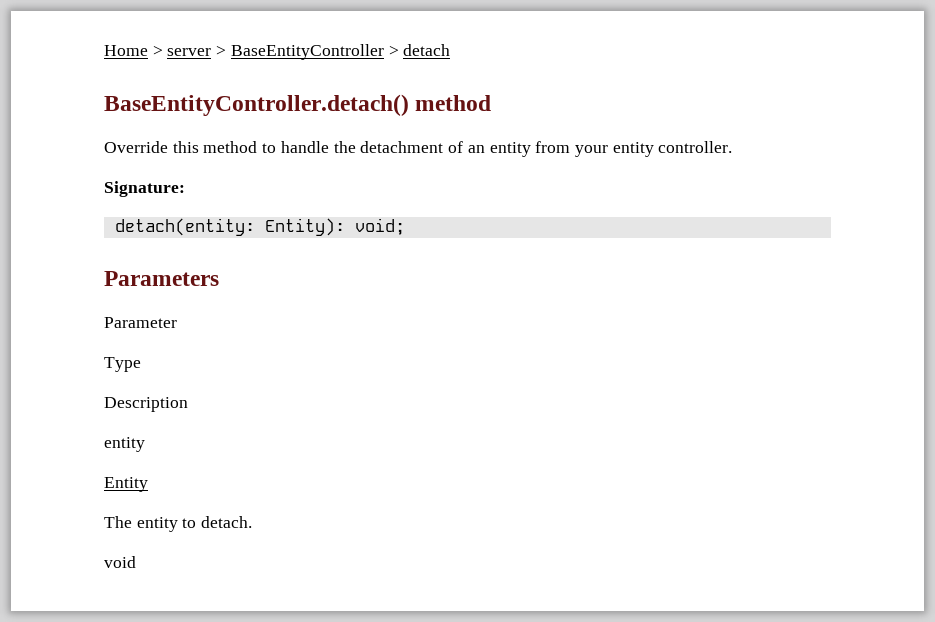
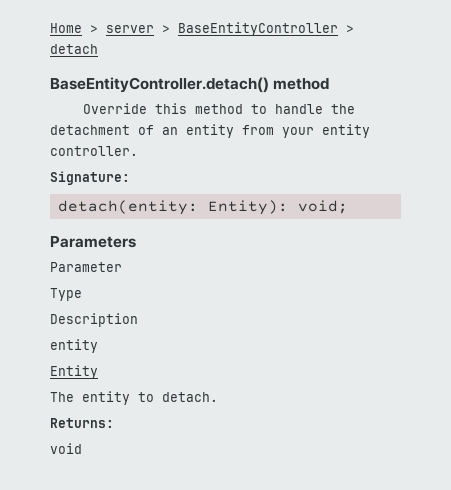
(253, 522) none -> [50,418,114,428] // Returns:

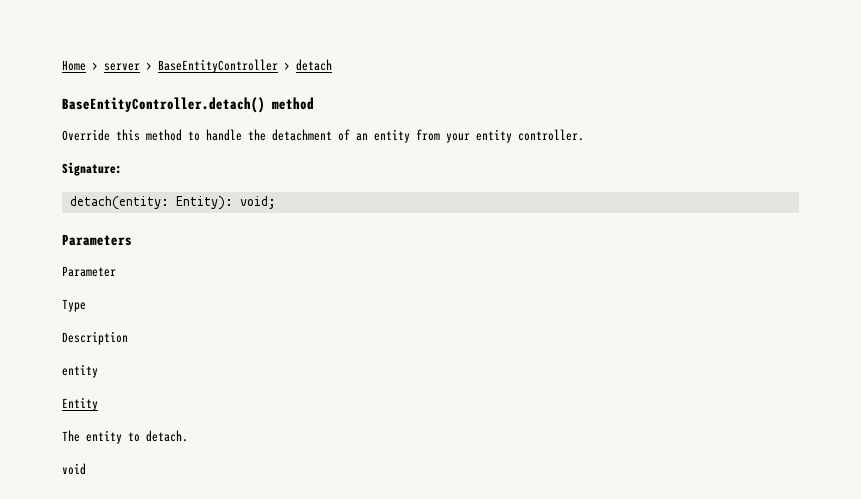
[50,418,114,428] // Returns: -> (188, 436) none

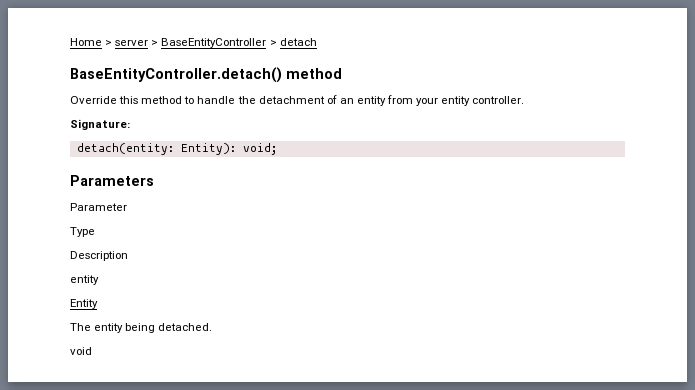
[128,430,188,442] to detach. -> [125,323,213,333] being detached.

